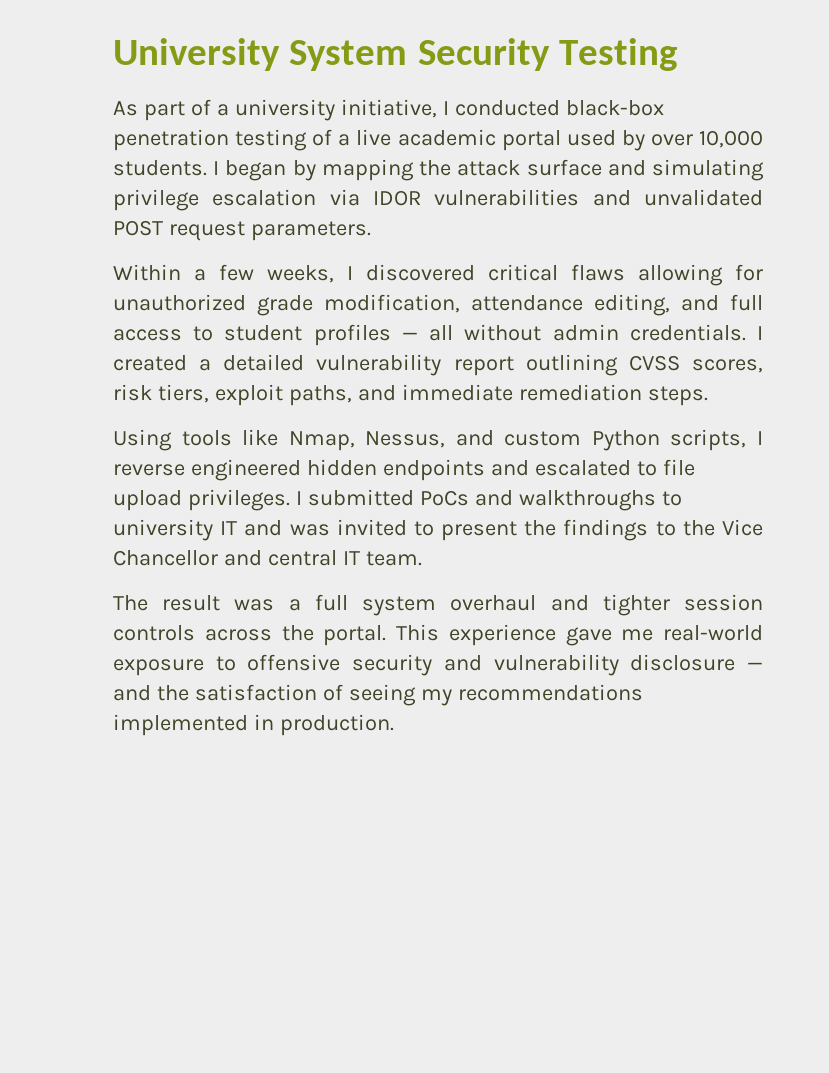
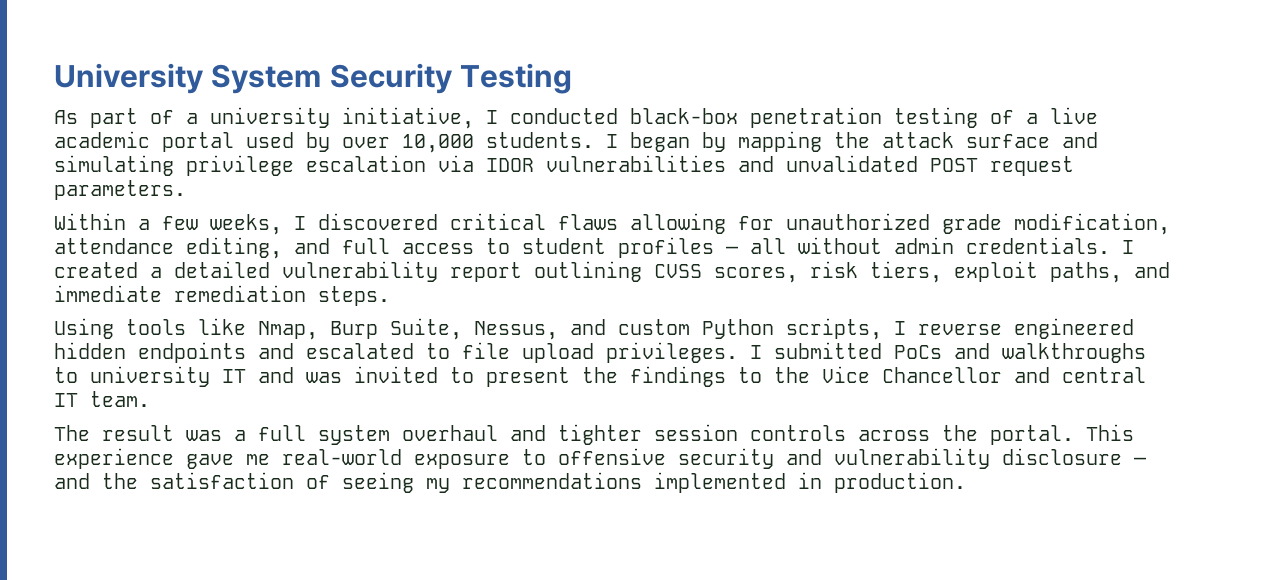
(355, 441) none -> [330,318,462,340] Burp Suite,

